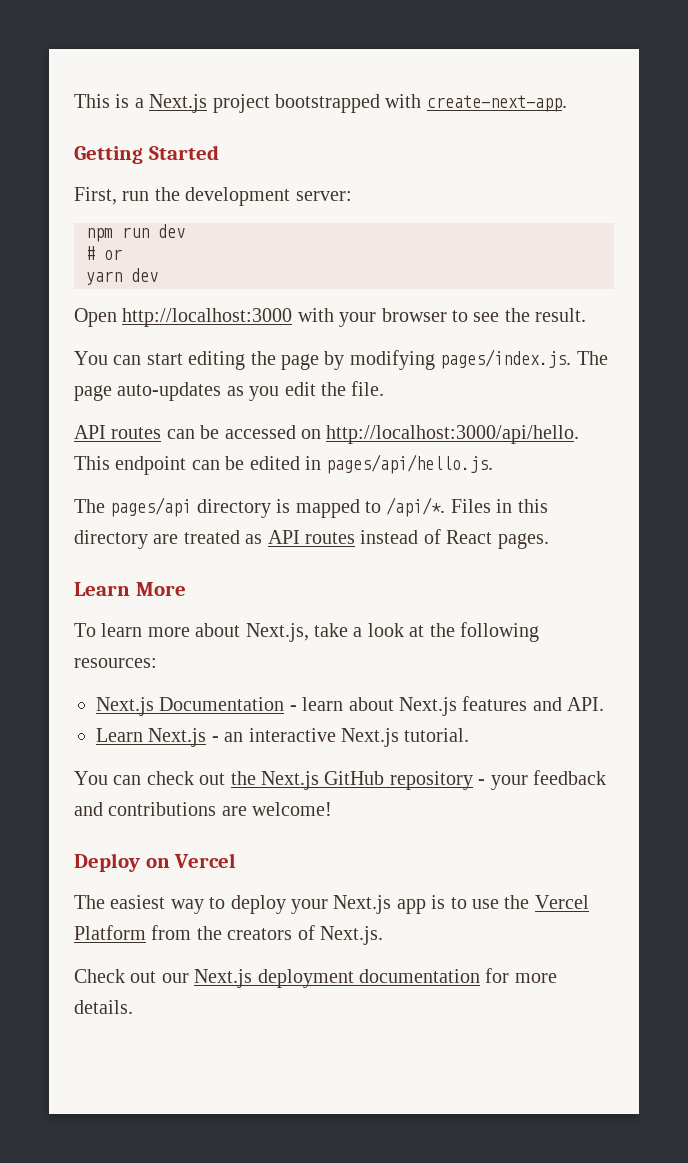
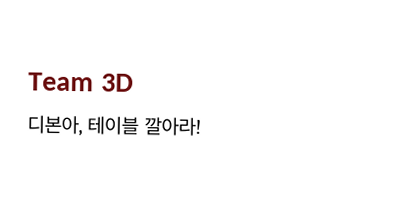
[74,94,567,113] [74,145,219,164] [74,187,352,206] [86,224,185,242] [86,246,122,260] [86,268,158,285] [74,308,587,327] [74,349,608,370] [74,381,385,401] [74,425,580,444] [74,454,494,475] [74,497,548,518] [74,529,549,549] [74,582,186,596] [74,622,539,642] [74,658,157,668] [96,696,605,716] [96,728,470,747] [74,770,606,790] [74,802,333,816] [74,853,237,872] [74,895,589,914] [74,925,383,945] [74,968,557,988] [74,1000,133,1014] This is a Next.js project bootstrapped with create-next-app. // Getting Started // First, run the development server: // npm run dev // # or // yarn dev // Open http://localhost:3000 with your browser to see the result. // You can start editing the page by modifying pages/index.js. The page auto-updates as you edit the file. // API routes can be accessed on http://localhost:3000/api/hello. This endpoint can be edited in pages/api/hello.js. // The pages/api directory is mapped to /api/*. Files in this directory are treated as API routes instead of React pages. // Learn More // To learn more about Next.js, take a look at the following resources: // Next.js Documentation - learn about Next.js features and API. // Learn Next.js - an interactive Next.js tutorial. // You can check out the Next.js GitHub repository - your feedback and contributions are welcome! // Deploy on Vercel // The easiest way to deploy your Next.js app is to use the Vercel Platform from the creators of Next.js. // Check out our Next.js deployment documentation for more details. -> [28,72,134,92] [27,115,202,137] Team 3D // 디본아, 테이블 깔아라!

